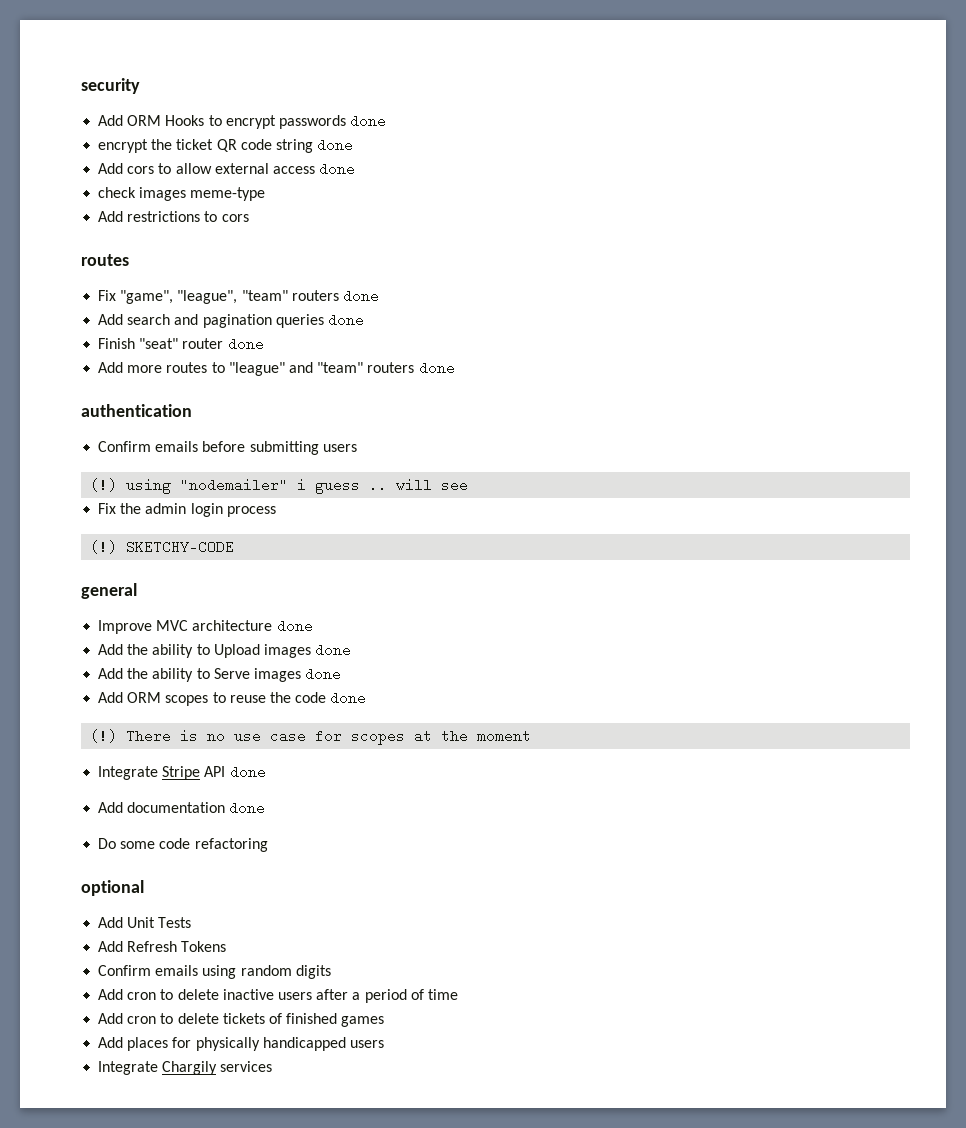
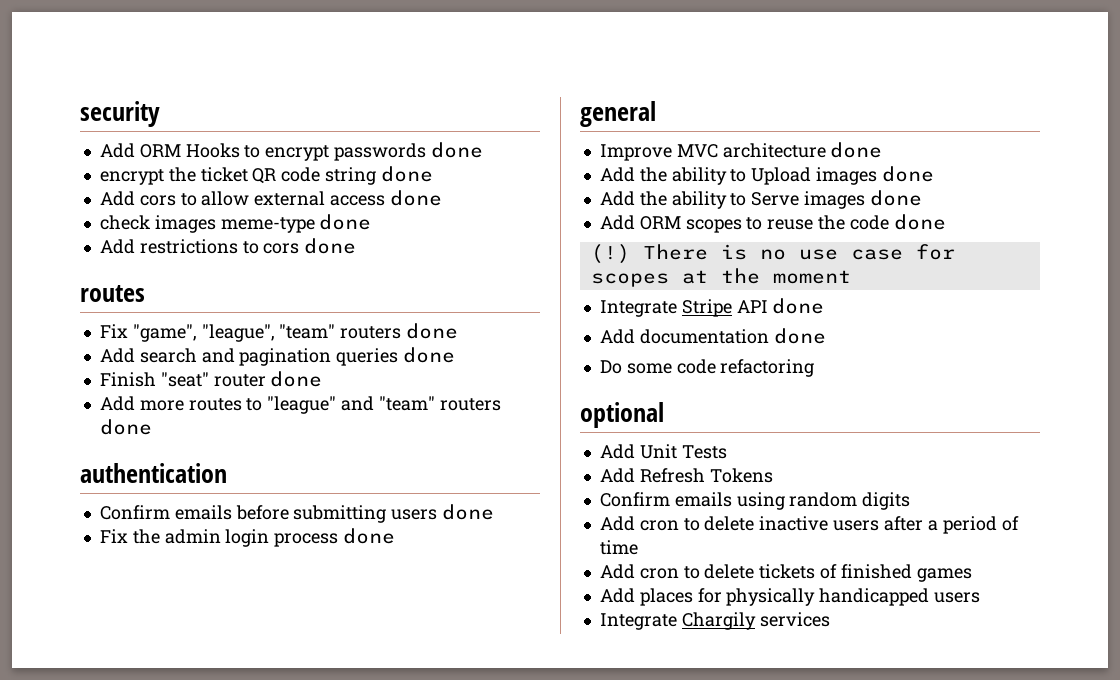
(266, 194) none -> [319,214,372,230] done
(249, 218) none -> [304,238,357,254] done
[90,478,469,494] // (!) using "nodemailer" i guess .. will see -> [442,504,495,520] done
[90,540,235,554] // (!) SKETCHY-CODE -> [343,528,396,544] done

